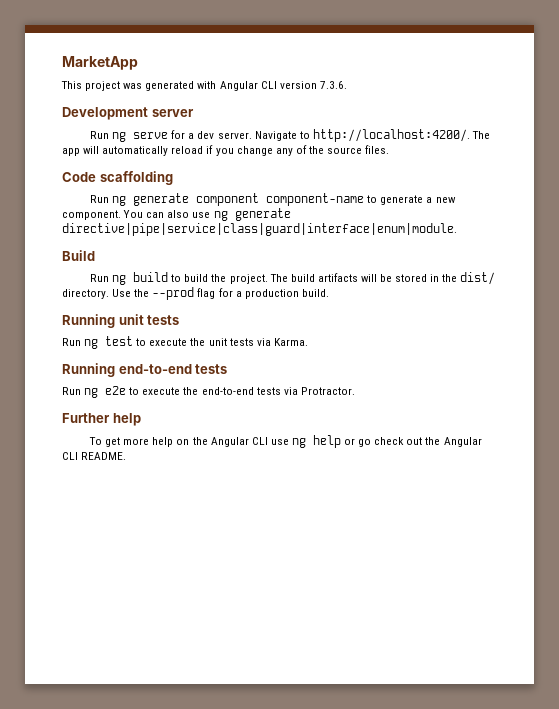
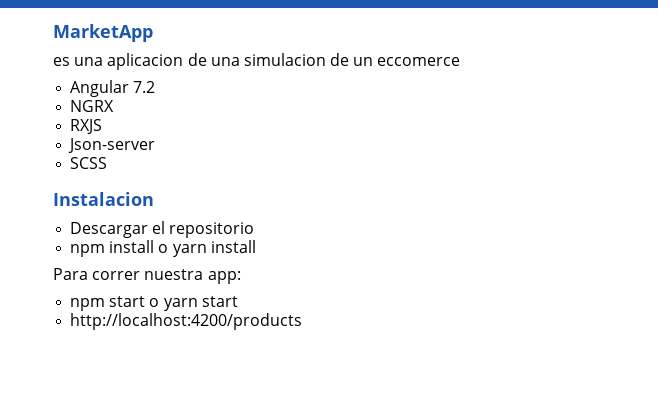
[61,81,347,91] [62,107,194,120] [89,129,490,142] [62,145,390,156] [62,171,173,185] [89,193,456,206] [62,208,291,221] [62,223,457,236] [62,250,95,261] [89,272,496,285] [62,287,329,300] [62,314,180,328] [62,336,308,349] [62,363,228,377] [62,386,355,398] [62,413,141,426] [88,435,482,448] [62,452,127,460] This project was generated with Angular CLI version 7.3.6. // Development server // Run ng serve for a dev server. Navigate to http://localhost:4200/. The app will automatically reload if you change any of the source files. // Code scaffolding // Run ng generate component component-name to generate a new component. You can also use ng generate directive|pipe|service|class|guard|interface|enum|module. // Build // Run ng build to build the project. The build artifacts will be stored in the dist/ directory. Use the --prod flag for a production build. // Running unit tests // Run ng test to execute the unit tests via Karma. // Running end-to-end tests // Run ng e2e to execute the end-to-end tests via Protractor. // Further help // To get more help on the Angular CLI use ng help or go check out the Angular CLI README. -> [53,53,461,70] [70,80,156,97] [70,100,115,112] [70,119,103,134] [68,138,156,153] [70,157,108,169] [53,192,154,206] [70,221,255,238] [70,240,256,257] [53,268,241,284] [70,296,238,311] [70,313,303,330] es una aplicacion de una simulacion de un eccomerce // Angular 7.2 // NGRX // RXJS // Json-server // SCSS // Instalacion // Descargar el repositorio // npm install o yarn install // Para correr nuestra app: // npm start o yarn start // http://localhost:4200/products

